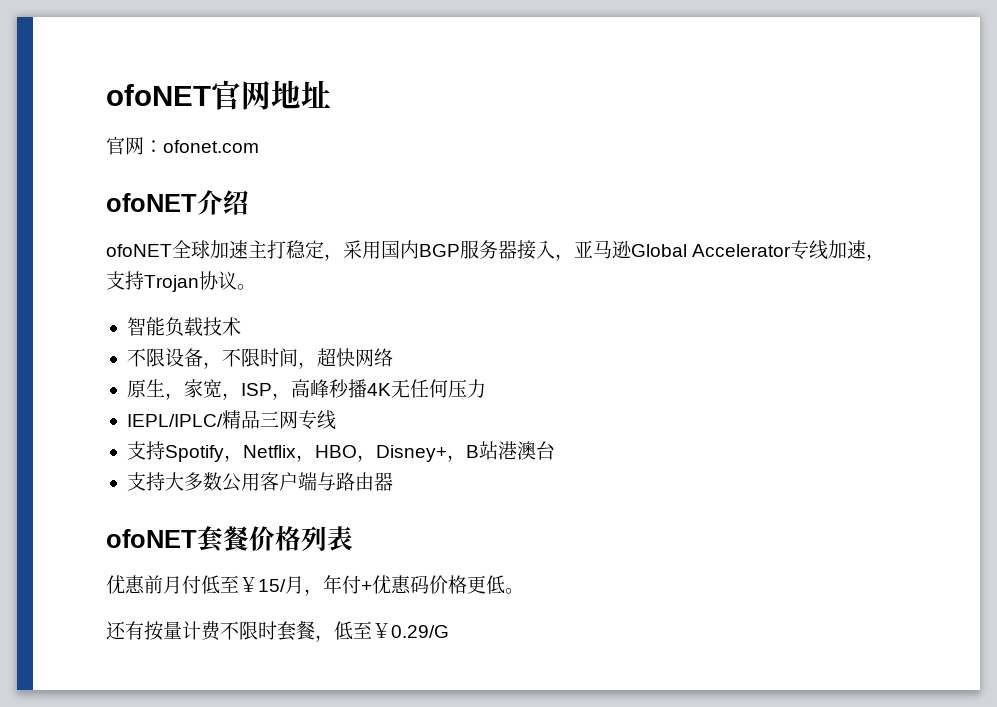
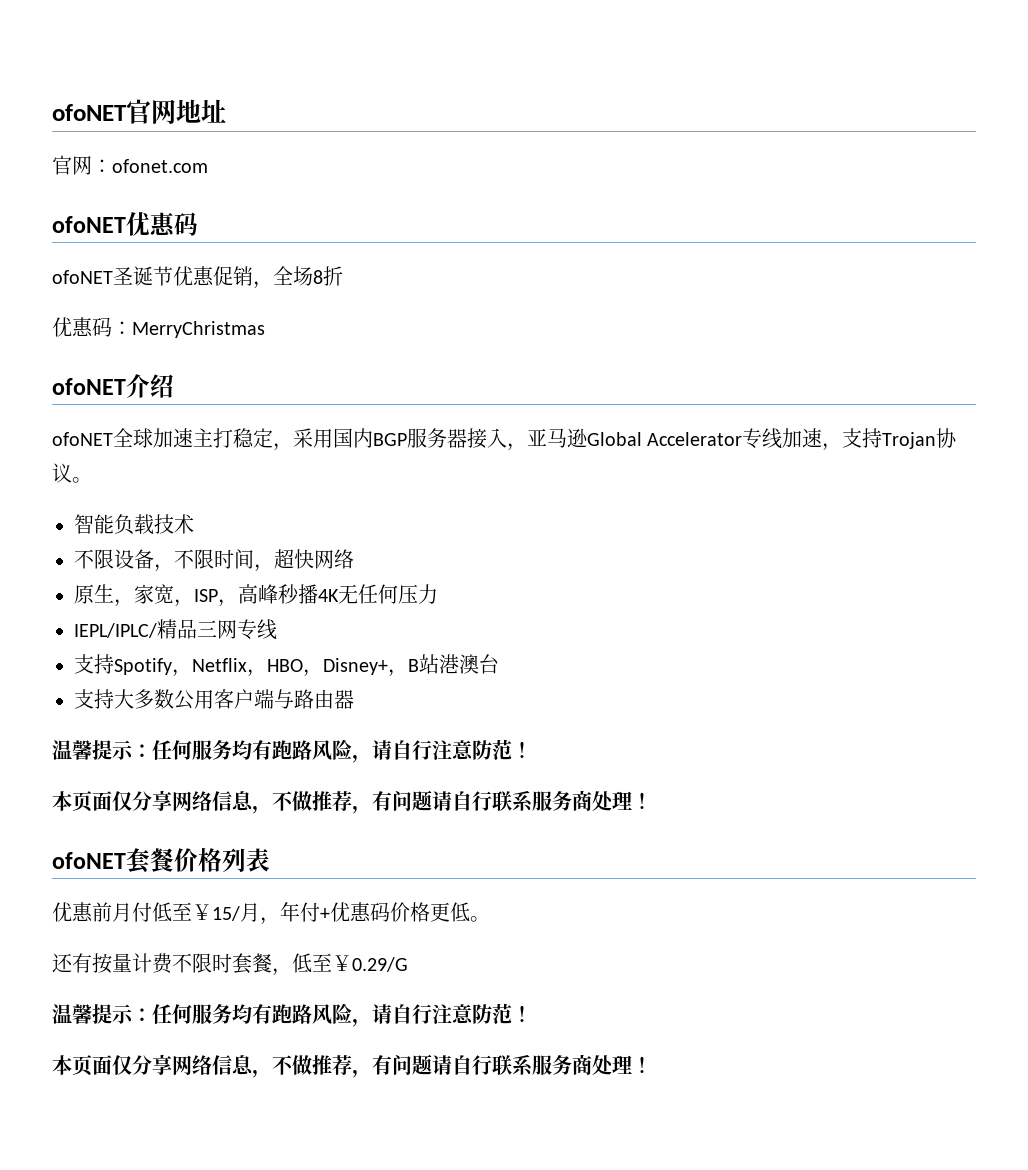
(259, 146) none -> [52,212,198,236] [52,266,343,289] [52,317,265,338] // ofoNET优惠码 // ofoNET圣诞节优惠促销，全场8折 // 优惠码：MerryChristmas
(393, 481) none -> [52,739,532,763] [52,790,652,814] // 温馨提示：任何服务均有跑路风险，请自行注意防范！ // 本页面仅分享网络信息，不做推荐，有问题请自行联系服务商处理！
(449, 631) none -> [52,1003,532,1027] [52,1054,652,1078] // 温馨提示：任何服务均有跑路风险，请自行注意防范！ // 本页面仅分享网络信息，不做推荐，有问题请自行联系服务商处理！

